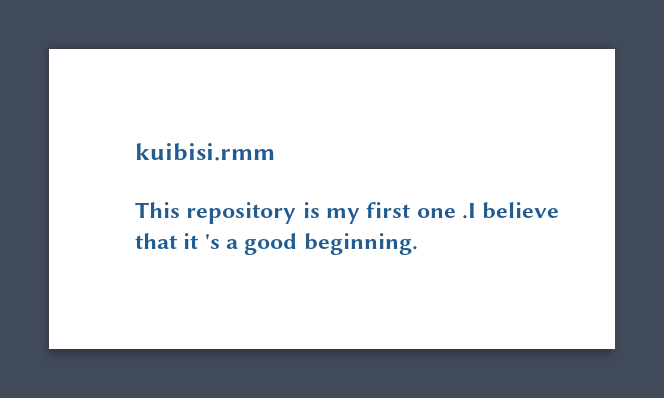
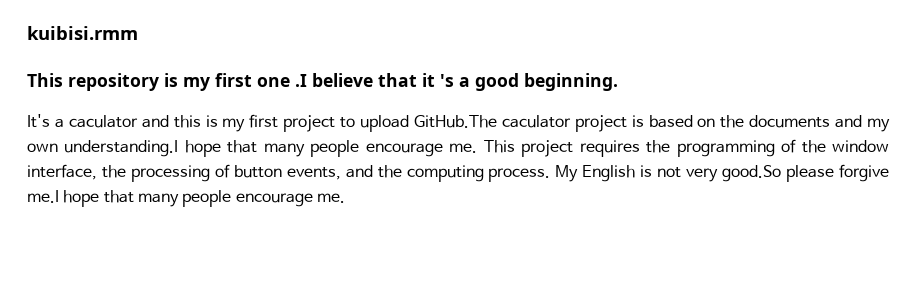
(418, 244) none -> [27,114,890,132] [27,139,890,157] [27,164,890,182] [27,190,345,207] // It's a caculator and this is my first project to upload GitHub.The caculator project is based on the documents and my own understanding.I hope that many people encourage me. This project requires the programming of the window interface, the processing of button events, and the computing process. My English is not very good.So please forgive me.I hope that many people encourage me.

